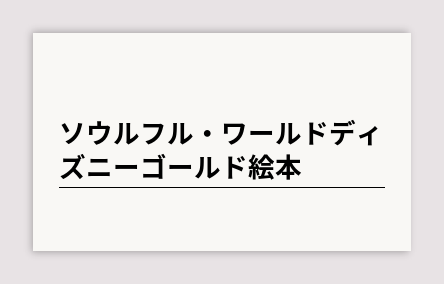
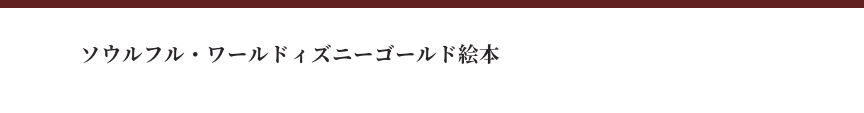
[329,119,356,146] デ -> (290, 54) none

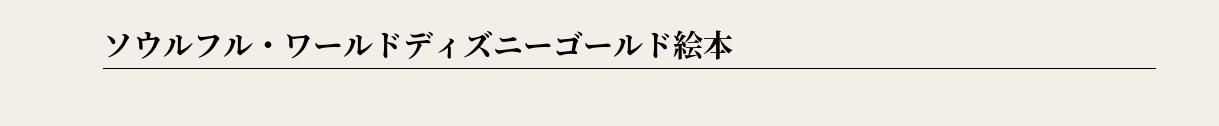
(290, 54) none -> [403,31,433,60] デ

